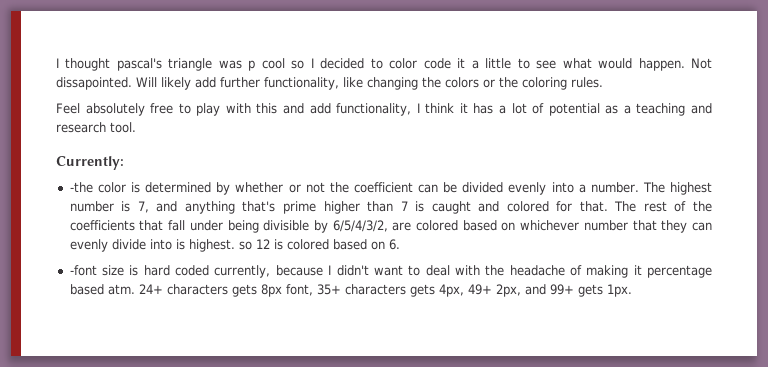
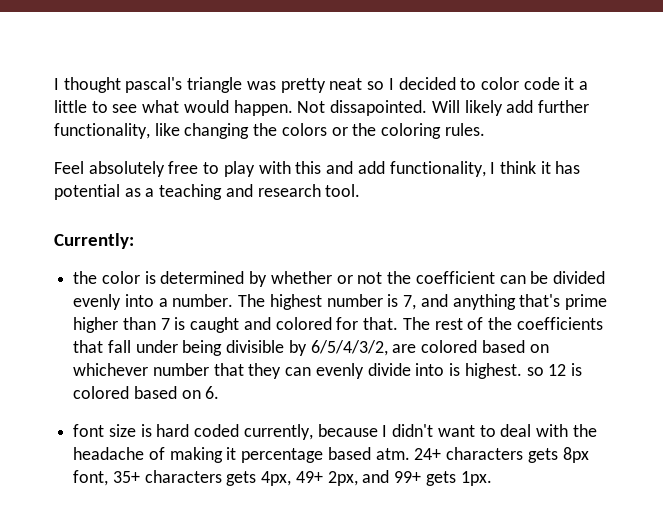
[248,58,285,71] p cool -> [280,78,363,93] pretty neat
[499,103,545,114] a lot of -> (581, 167) none
[69,182,93,193] -the -> [73,271,98,284] the
[69,265,97,276] -font -> [73,424,105,437] font

